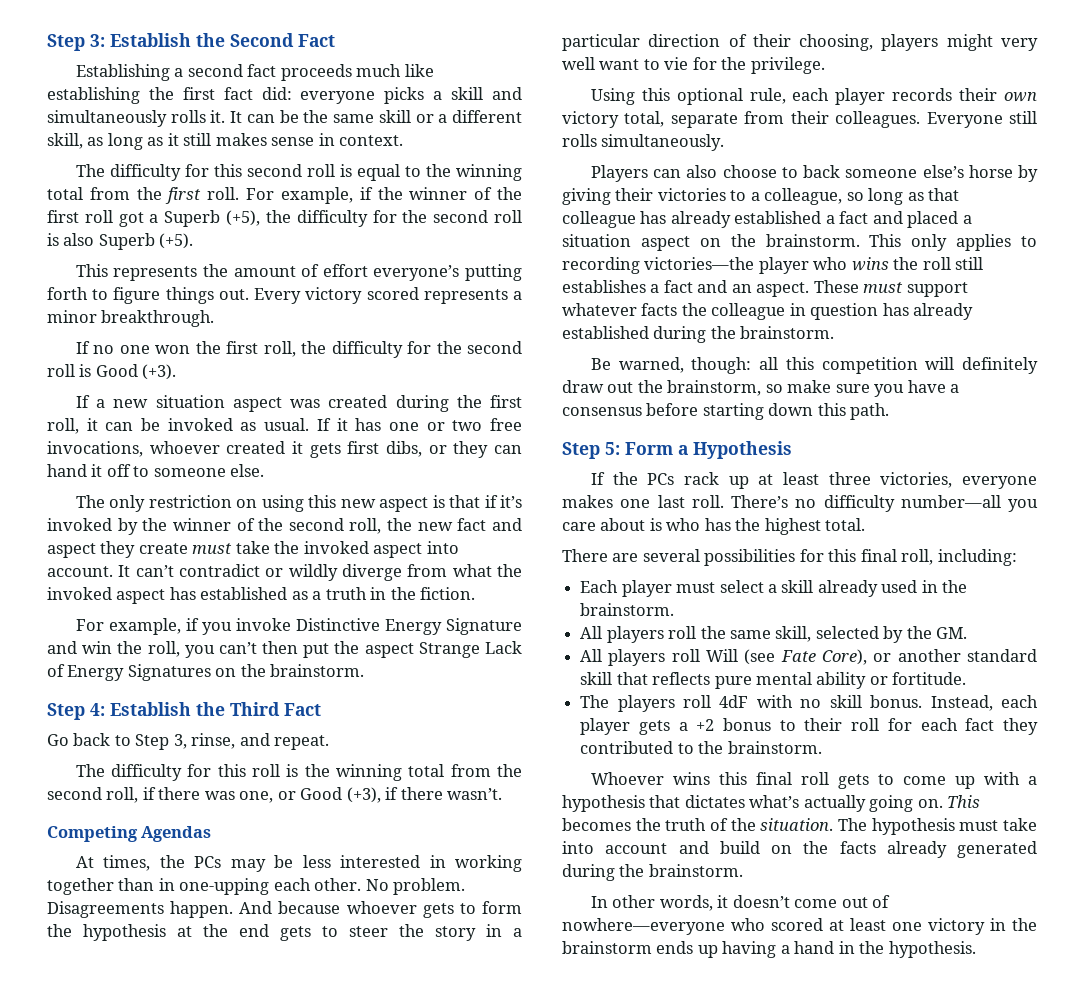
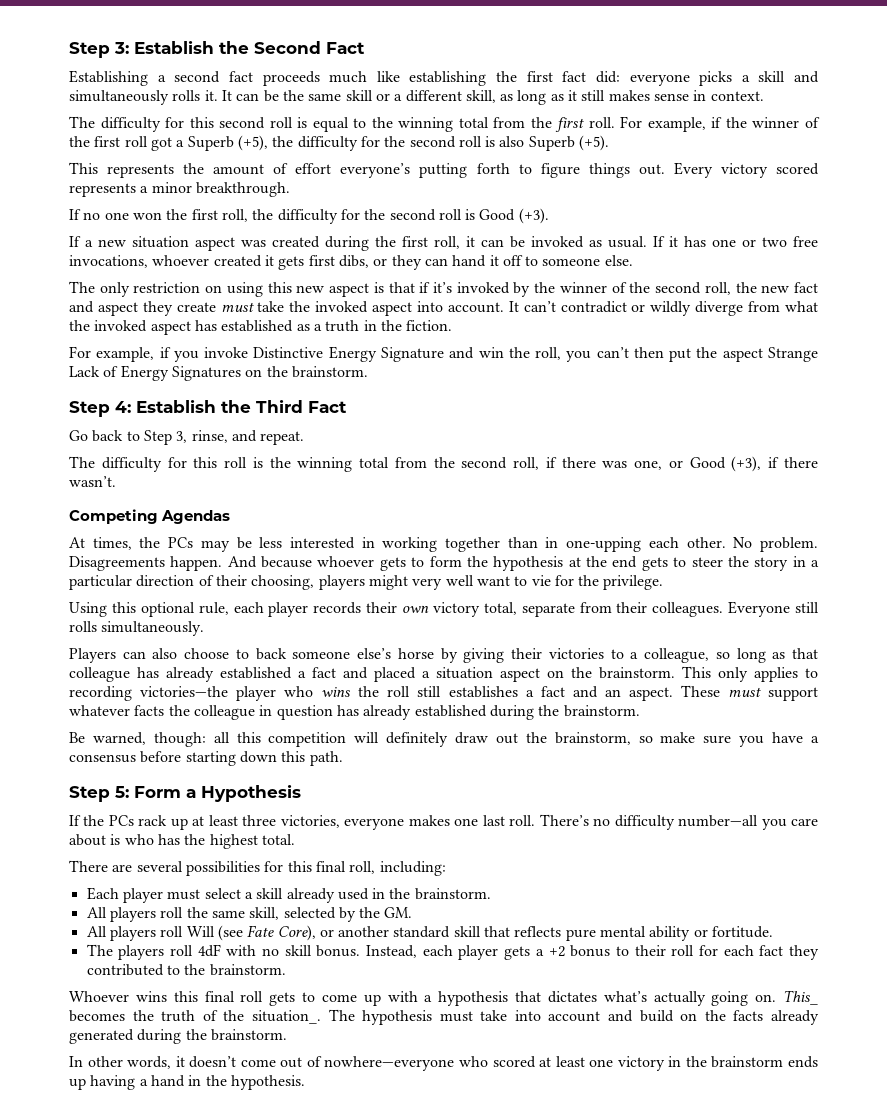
[947,795,981,808] This -> [783,990,819,1005] This_
[760,818,834,831] situation. -> [251,1010,321,1024] situation_.

